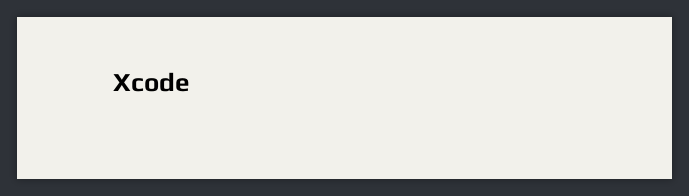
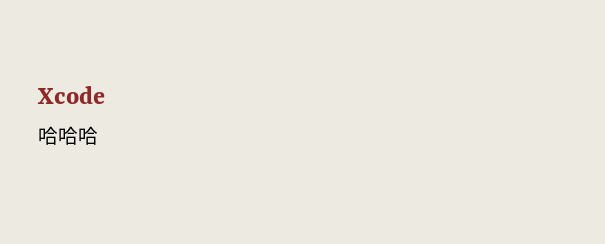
(190, 82) none -> [38,126,98,145] // 哈哈哈

